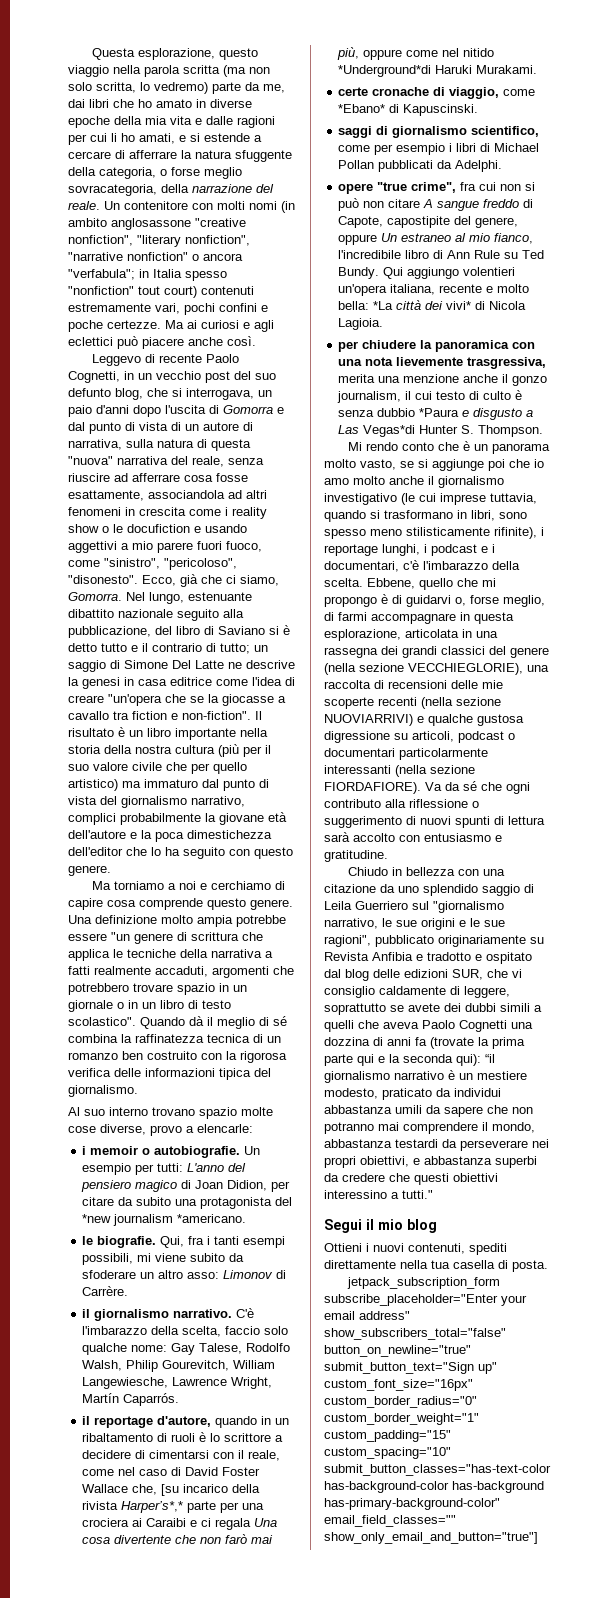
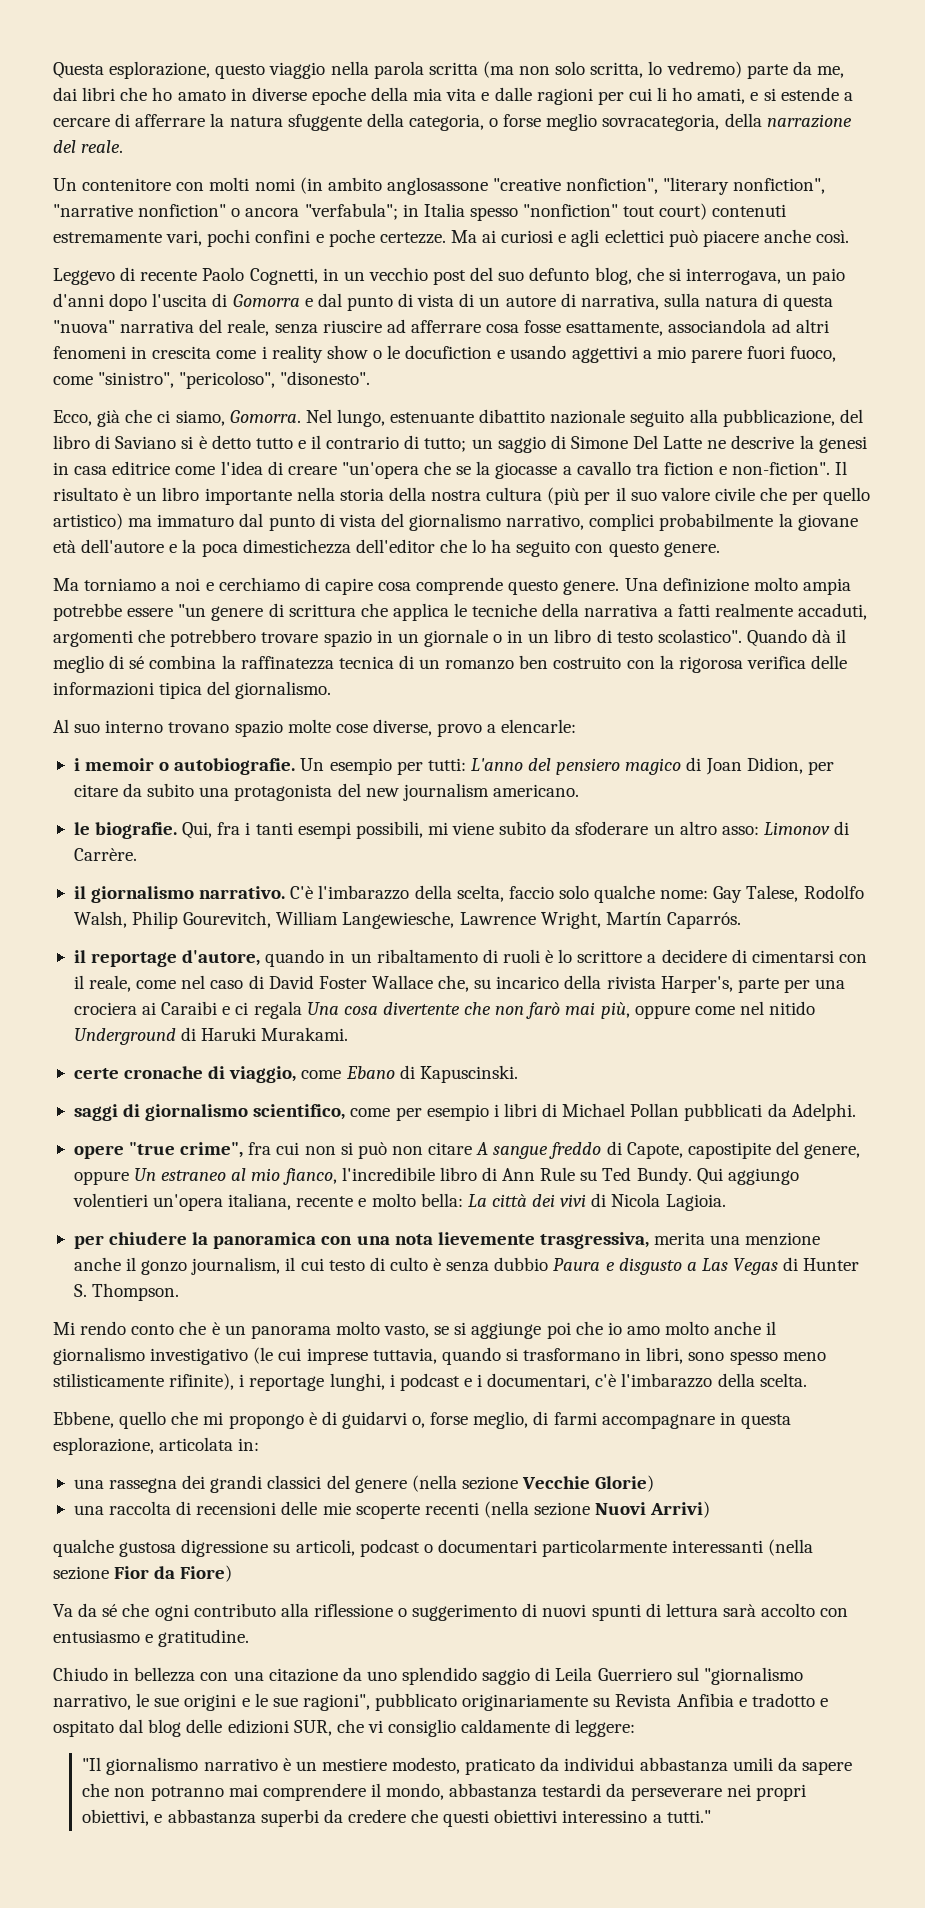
(100, 205) none -> (124, 146) //
(138, 579) none -> (371, 378) //
[82,1214,247,1226] *new journalism *americano. -> [365,783,579,801] new journalism americano.
[161,1484,180,1496] [su -> [474,979,492,989] su
[121,1501,184,1513] Harper’s*,* -> [660,976,733,993] Harper's,
[338,65,432,77] *Underground*di -> [73,1027,197,1045] Underground di
[338,104,386,113] *Ebano* -> [345,1066,395,1079] Ebano
[373,301,394,310] *La -> [467,1194,487,1207] La
[446,301,472,310] vivi* -> [560,1194,587,1207] vivi
[419,408,460,417] *Paura -> [553,1258,601,1271] Paura
[363,425,416,437] Vegas*di -> [733,1257,799,1275] Vegas di
(363, 582) none -> (807, 1380) //
[462,629,472,638] in -> [238,1438,260,1451] in: //
[408,663,523,675] VECCHIEGLORIE), -> [522,1475,655,1492] Vecchie Glorie) //
[324,714,424,726] NUOVIARRIVI) e -> [595,1501,711,1518] Nuovi Arrivi) //
[324,782,421,794] FIORDAFIORE). -> [114,1565,233,1582] Fior da Fiore) //
[464,986,510,998] [324,1003,542,1015] [324,1020,533,1032] [324,1037,525,1049] [324,1054,495,1066] leggere, soprattutto se avete dei dubbi simili a quelli che aveva Paolo Cognetti una dozzina di anni fa (trovate la prima parte qui e la seconda qui): “il -> [575,1719,636,1737] [82,1757,102,1771] leggere: // "Il
[324,1219,437,1233] [324,1243,507,1255] [324,1260,548,1272] [347,1277,501,1289] [324,1294,527,1306] [324,1311,410,1320] [324,1328,506,1340] [324,1345,471,1357] [324,1362,497,1374] [324,1379,473,1391] [324,1396,477,1408] [324,1413,479,1425] [324,1430,451,1442] [324,1447,451,1459] [324,1464,551,1476] [324,1481,544,1493] [324,1498,500,1510] [324,1515,456,1527] [324,1532,538,1544] // Segui il mio blog // Ottieni i nuovi contenuti, spediti direttamente nella tua casella di posta. // jetpack_subscription_form subscribe_placeholder="Enter your email address" show_subscribers_total="false" button_on_newline="true" submit_button_text="Sign up" custom_font_size="16px" custom_border_radius="0" custom_border_weight="1" custom_padding="15" custom_spacing="10" submit_button_classes="has-text-color has-background-color has-background has-primary-background-color" email_field_classes="" show_only_email_and_button="true"] -> (711, 1816) none

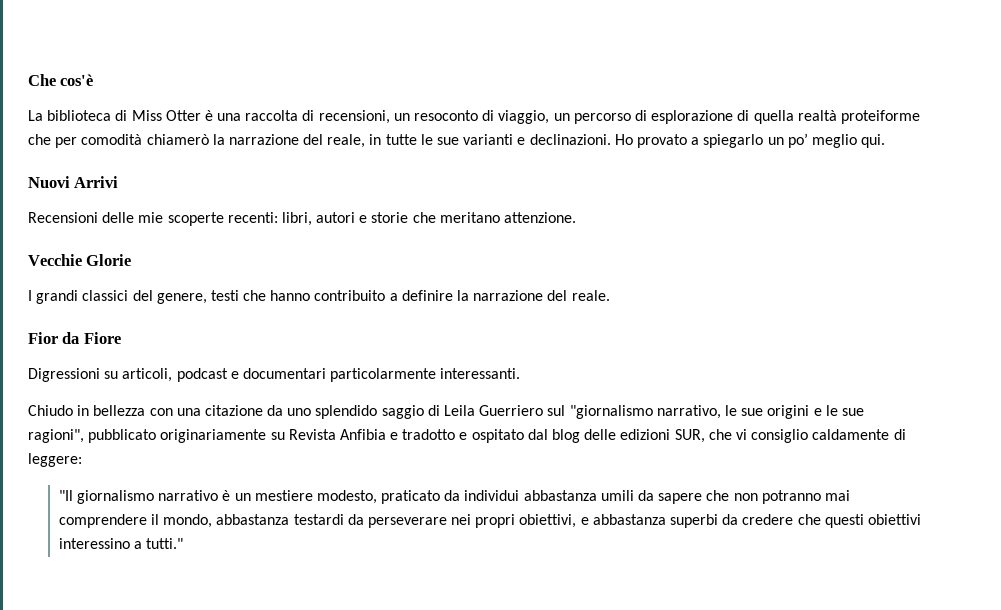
[53,61,844,79] [53,87,853,105] [53,113,852,131] [53,140,124,153] [53,177,826,195] [53,203,787,221] [53,229,850,247] [53,267,846,285] [53,293,834,311] [53,319,829,336] [53,345,837,363] [53,371,371,389] [53,409,863,427] [53,435,867,453] [53,461,848,479] [53,487,871,505] [53,513,858,531] [53,539,720,557] [53,577,851,595] [53,603,867,621] [53,629,847,647] [53,655,848,673] [53,681,332,699] [53,719,577,737] [73,757,834,775] [73,783,579,801] [73,821,850,839] [73,848,137,861] [73,885,864,903] [73,911,741,929] [73,949,867,967] [73,975,846,993] [73,1001,816,1019] [73,1027,349,1045] [73,1065,518,1083] [73,1103,856,1121] [73,1141,861,1159] [73,1167,799,1185] [72,1193,726,1211] [73,1232,821,1249] [73,1257,860,1275] [73,1283,180,1301] [53,1321,777,1339] [53,1347,826,1365] [53,1373,807,1391] [53,1411,791,1429] [53,1437,260,1455] [73,1475,655,1493] [73,1501,711,1519] [53,1539,269,1557] Questa esplorazione, questo viaggio nella parola scritta (ma non solo scritta, lo vedremo) parte da me, dai libri che ho amato in diverse epoche della mia vita e dalle ragioni per cui li ho amati, e si estende a cercare di afferrare la natura sfuggente della categoria, o forse meglio sovracategoria, della narrazione del reale. // Un contenitore con molti nomi (in ambito anglosassone "creative nonfiction", "literary nonfiction", "narrative nonfiction" o ancora "verfabula"; in Italia spesso "nonfiction" tout court) contenuti estremamente vari, pochi confini e poche certezze. Ma ai curiosi e agli eclettici può piacere anche così. // Leggevo di recente Paolo Cognetti, in un vecchio post del suo defunto blog, che si interrogava, un paio d'anni dopo l'uscita di Gomorra e dal punto di vista di un autore di narrativa, sulla natura di questa "nuova" narrativa del reale, senza riuscire ad afferrare cosa fosse esattamente, associandola ad altri fenomeni in crescita come i reality show o le docufiction e usando aggettivi a mio parere fuori fuoco, come "sinistro", "pericoloso", "disonesto". // Ecco, già che ci siamo, Gomorra. Nel lungo, estenuante dibattito nazionale seguito alla pubblicazione, del libro di Saviano si è detto tutto e il contrario di tutto; un saggio di Simone Del Latte ne descrive la genesi in casa editrice come l'idea di creare "un'opera che se la giocasse a cavallo tra fiction e non-fiction". Il risultato è un libro importante nella storia della nostra cultura (più per il suo valore civile che per quello artistico) ma immaturo dal punto di vista del giornalismo narrativo, complici probabilmente la giovane età dell'autore e la poca dimestichezza dell'editor che lo ha seguito con questo genere. // Ma torniamo a noi e cerchiamo di capire cosa comprende questo genere. Una definizione molto ampia potrebbe essere "un genere di scrittura che applica le tecniche della narrativa a fatti realmente accaduti, argomenti che potrebbero trovare spazio in un giornale o in un libro di testo scolastico". Quando dà il meglio di sé combina la raffinatezza tecnica di un romanzo ben costruito con la rigorosa verifica delle informazioni tipica del giornalismo. // Al suo interno trovano spazio molte cose diverse, provo a elencarle: // i memoir o autobiografie. Un esempio per tutti: L'anno del pensiero magico di Joan Didion, per citare da subito una protagonista del new journalism americano. // le biografie. Qui, fra i tanti esempi possibili, mi viene subito da sfoderare un altro asso: Limonov di Carrère. // il giornalismo narrativo. C'è l'imbarazzo della scelta, faccio solo qualche nome: Gay Talese, Rodolfo Walsh, Philip Gourevitch, William Langewiesche, Lawrence Wright, Martín Caparrós. // il reportage d'autore, quando in un ribaltamento di ruoli è lo scrittore a decidere di cimentarsi con il reale, come nel caso di David Foster Wallace che, su incarico della rivista Harper's, parte per una crociera ai Caraibi e ci regala Una cosa divertente che non farò mai più, oppure come nel nitido Underground di Haruki Murakami. // certe cronache di viaggio, come Ebano di Kapuscinski. // saggi di giornalismo scientifico, come per esempio i libri di Michael Pollan pubblicati da Adelphi. // opere "true crime", fra cui non si può non citare A sangue freddo di Capote, capostipite del genere, oppure Un estraneo al mio fianco, l'incredibile libro di Ann Rule su Ted Bundy. Qui aggiungo volentieri un'opera italiana, recente e molto bella: La città dei vivi di Nicola Lagioia. // per chiudere la panoramica con una nota lievemente trasgressiva, merita una menzione anche il gonzo journalism, il cui testo di culto è senza dubbio Paura e disgusto a Las Vegas di Hunter S. Thompson. // Mi rendo conto che è un panorama molto vasto, se si aggiunge poi che io amo molto anche il giornalismo investigativo (le cui imprese tuttavia, quando si trasformano in libri, sono spesso meno stilisticamente rifinite), i reportage lunghi, i podcast e i documentari, c'è l'imbarazzo della scelta. // Ebbene, quello che mi propongo è di guidarvi o, forse meglio, di farmi accompagnare in questa esplorazione, articolata in: // una rassegna dei grandi classici del genere (nella sezione Vecchie Glorie) // una raccolta di recensioni delle mie scoperte recenti (nella sezione Nuovi Arrivi) // qualche gustosa digressione -> [28,74,94,86] [28,110,920,124] [28,133,886,148] [28,176,119,188] [28,212,577,226] [28,254,132,266] [28,290,610,304] [28,332,121,344] [28,368,100,382] Che cos'è // La biblioteca di Miss Otter è una raccolta di recensioni, un resoconto di viaggio, un percorso di esplorazione di quella realtà proteiforme che per comodità chiamerò la narrazione del reale, in tutte le sue varianti e declinazioni. Ho provato a spiegarlo un po’ meglio qui. // Nuovi Arrivi // Recensioni delle mie scoperte recenti: libri, autori e storie che meritano attenzione. // Vecchie Glorie // I grandi classici del genere, testi che hanno contribuito a definire la narrazione del reale. // Fior da Fiore // Digressioni
[423,1544,433,1553] o -> [230,371,239,379] e
[672,1539,814,1556] [53,1565,233,1582] [53,1603,849,1621] [53,1629,250,1647] interessanti (nella sezione Fior da Fiore) // Va da sé che ogni contributo alla riflessione o suggerimento di nuovi spunti di lettura sarà accolto con entusiasmo e gratitudine. -> [440,368,521,379] interessanti.

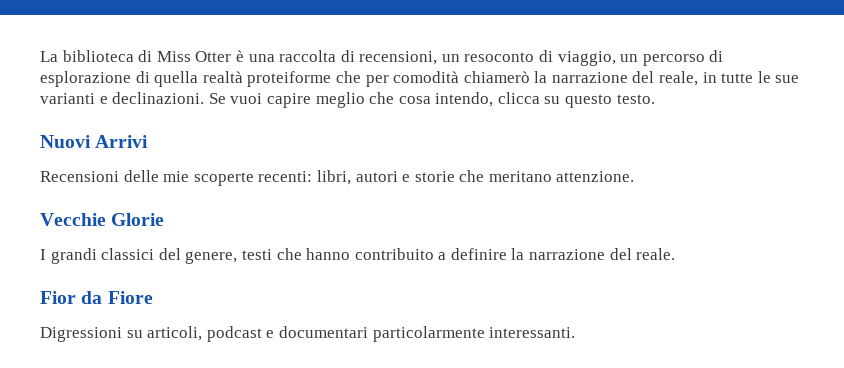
[28,74,94,86] Che cos'è // -> (40, 56) none
[614,133,886,148] Ho provato a spiegarlo un po’ meglio qui. -> [208,92,655,108] Se vuoi capire meglio che cosa intendo, clicca su questo testo.
[28,405,864,419] [28,429,906,443] [28,453,82,467] [58,490,850,504] [58,514,921,528] [58,538,184,549] // Chiudo in bellezza con una citazione da uno splendido saggio di Leila Guerriero sul "giornalismo narrativo, le sue origini e le sue ragioni", pubblicato originariamente su Revista Anfibia e tradotto e ospitato dal blog delle edizioni SUR, che vi consiglio caldamente di leggere: // "Il giornalismo narrativo è un mestiere modesto, praticato da individui abbastanza umili da sapere che non potranno mai comprendere il mondo, abbastanza testardi da perseverare nei propri obiettivi, e abbastanza superbi da credere che questi obiettivi interessino a tutti." -> (576, 332) none

